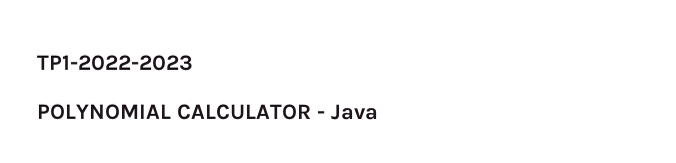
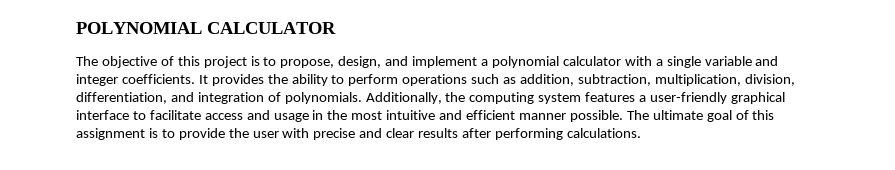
[37,54,194,71] TP1-2022-2023 // -> (76, 28) none
[316,103,378,121] - Java -> [76,56,779,68] [76,74,795,86] [76,92,785,104] [76,110,775,122] [76,128,641,140] // The objective of this project is to propose, design, and implement a polynomial calculator with a single variable and integer coefficients. It provides the ability to perform operations such as addition, subtraction, multiplication, division, differentiation, and integration of polynomials. Additionally, the computing system features a user-friendly graphical interface to facilitate access and usage in the most intuitive and efficient manner possible. The ultimate goal of this assignment is to provide the user with precise and clear results after performing calculations.

